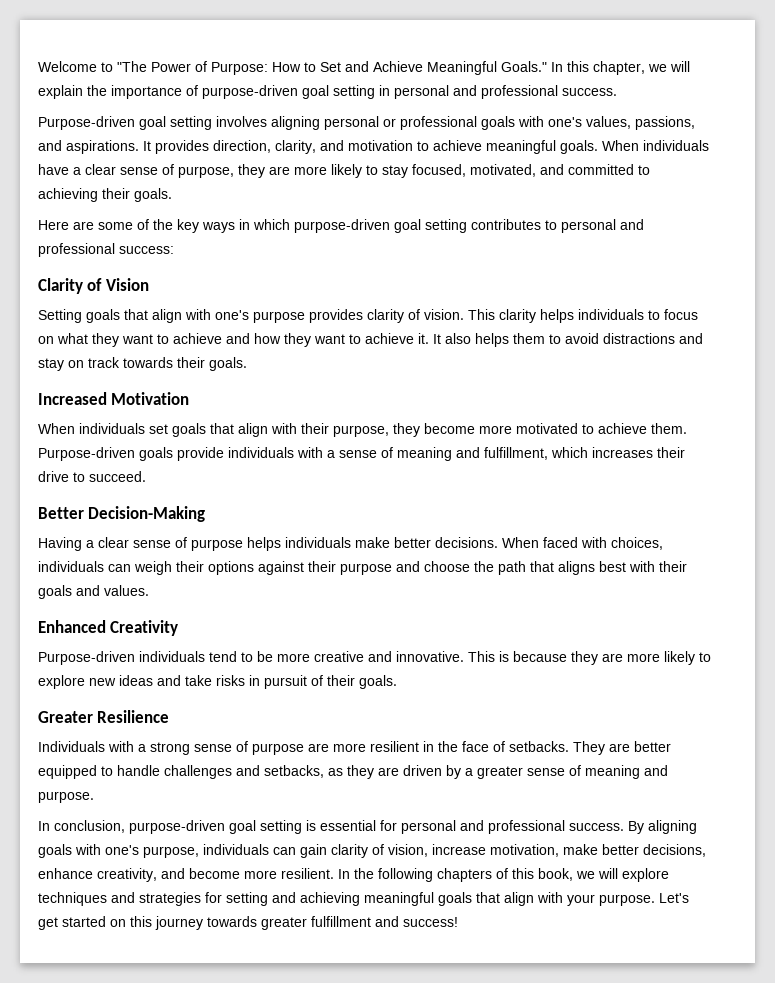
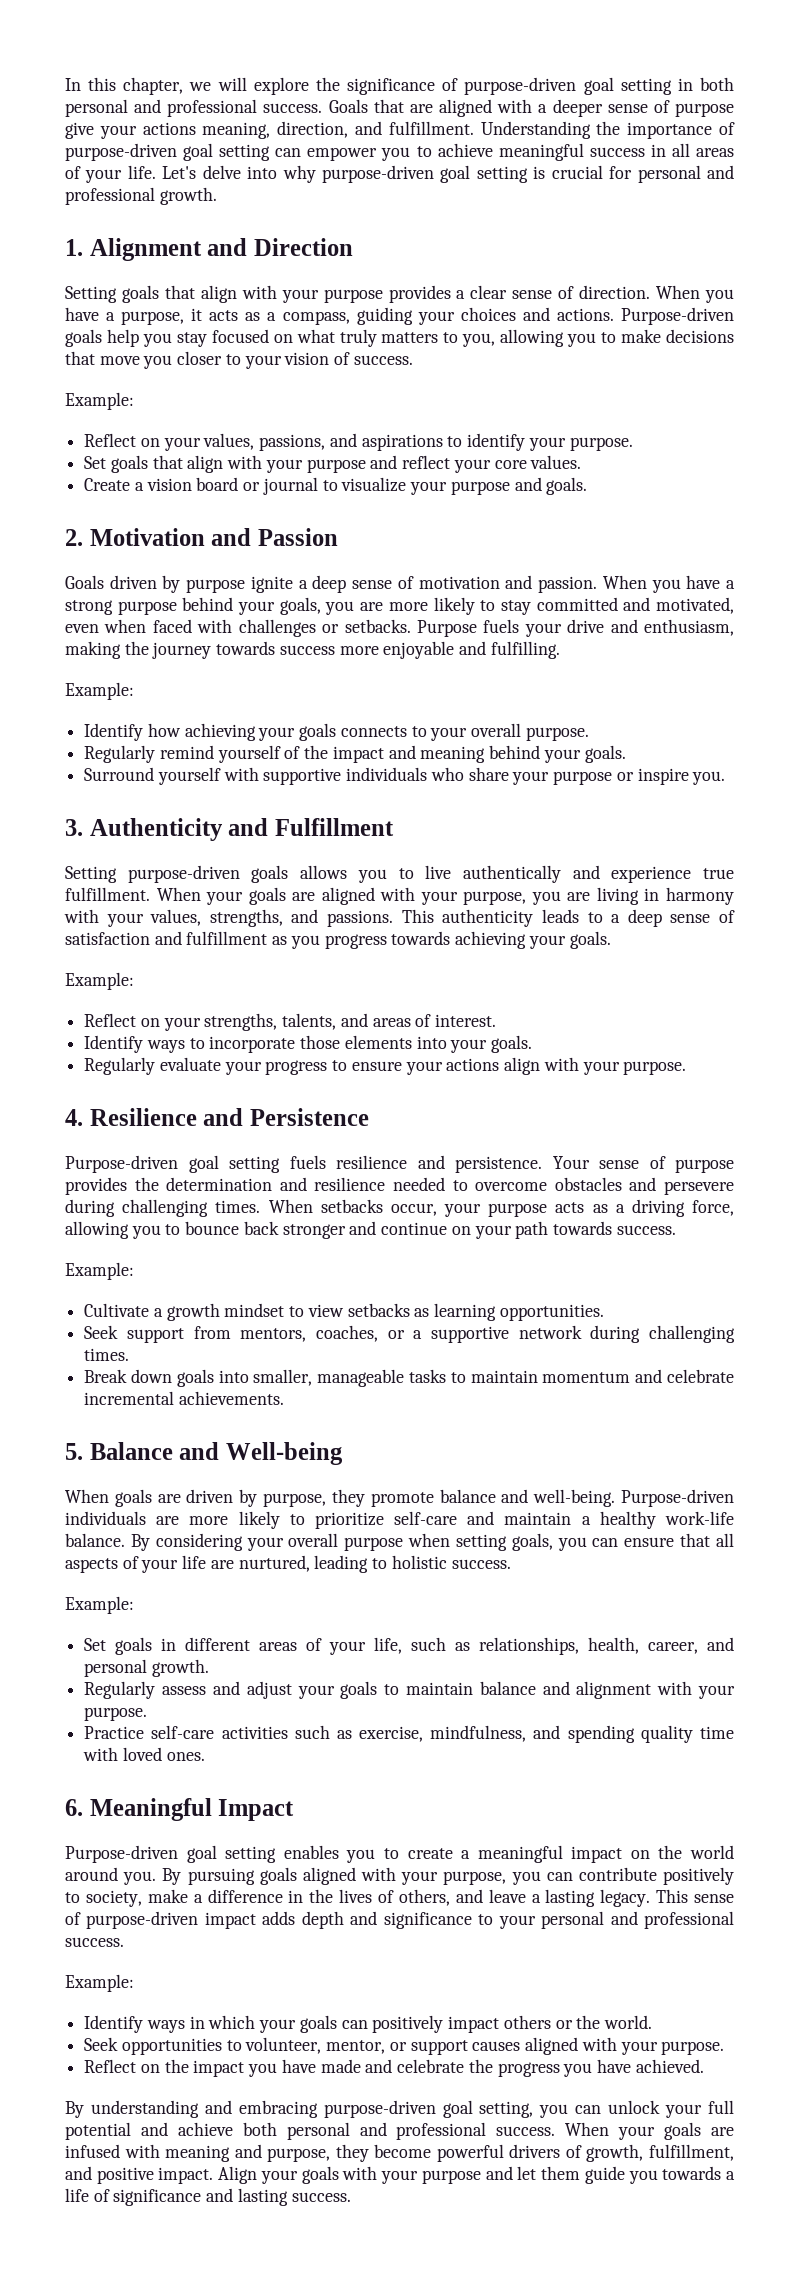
[38,61,547,75] Welcome to "The Power of Purpose: How to Set and Achieve Meaningful Goals." -> (65, 84) none
[38,85,83,99] explain -> [253,77,735,95] [65,99,734,117] [65,121,591,139] explore the significance of purpose-driven goal setting in both personal and professional success. Goals that are aligned with a deeper sense of purpose give your actions meaning, direction, and fulfillment. Understanding
[379,85,617,99] [38,116,695,130] [38,140,709,154] [38,164,650,178] [38,188,172,202] [38,219,644,233] [38,243,174,257] [38,278,149,294] in personal and professional success. // Purpose-driven goal setting involves aligning personal or professional goals with one's values, passions, and aspirations. It provides direction, clarity, and motivation to achieve meaningful goals. When individuals have a clear sense of purpose, they are more likely to stay focused, motivated, and committed to achieving their goals. // Here are some of the key ways in which purpose-driven goal setting contributes to personal and professional success: // Clarity of Vision -> [275,143,735,161] [65,165,735,183] [65,187,217,205] [65,238,353,261] can empower you to achieve meaningful success in all areas of your life. Let's delve into why purpose-driven goal setting is crucial for personal and professional growth. // 1. Alignment and Direction
[215,309,698,323] [38,333,703,347] [38,357,247,371] [38,392,190,405] [38,423,687,437] [38,447,685,461] [38,471,146,482] [38,506,206,522] [38,537,663,551] [38,561,687,575] [38,585,149,599] [38,620,179,636] [38,651,711,665] [38,675,397,689] [38,710,170,723] [38,741,671,755] [38,765,668,779] [38,791,94,803] [38,820,697,834] [38,844,706,858] [38,868,669,882] [38,892,689,906] [38,916,458,930] one's purpose provides clarity of vision. This clarity helps individuals to focus on what they want to achieve and how they want to achieve it. It also helps them to avoid distractions and stay on track towards their goals. // Increased Motivation // When individuals set goals that align with their purpose, they become more motivated to achieve them. Purpose-driven goals provide individuals with a sense of meaning and fulfillment, which increases their drive to succeed. // Better Decision-Making // Having a clear sense of purpose helps individuals make better decisions. When faced with choices, individuals can weigh their options against their purpose and choose the path that aligns best with their goals and values. // Enhanced Creativity // Purpose-driven individuals tend to be more creative and innovative. This is because they are more likely to explore new ideas and take risks in pursuit of their goals. // Greater Resilience // Individuals with a strong sense of purpose are more resilient in the face of setbacks. They are better equipped to handle challenges and setbacks, as they are driven by a greater sense of meaning and purpose. // In conclusion, purpose-driven goal setting is essential for personal and professional success. By aligning goals with one's purpose, individuals can gain clarity of vision, increase motivation, make better decisions, enhance creativity, and become more resilient. In the following chapters of this book, we will explore techniques and strategies for setting and achieving meaningful goals that align with your purpose. Let's get started on this journey towards greater fulfillment and success! -> [281,285,735,303] [65,307,735,325] [65,329,734,347] [65,351,413,369] [65,392,134,410] [84,433,633,451] [84,455,582,473] [84,477,588,495] [65,528,338,546] [65,575,736,593] [65,597,734,615] [65,619,734,637] [65,641,560,659] [65,682,134,700] [84,723,589,741] [84,745,626,763] [84,767,726,785] [65,818,394,841] [65,865,734,883] [65,887,735,905] [64,909,736,927] [65,931,611,949] [65,972,134,990] [84,1013,497,1031] [84,1035,533,1053] [84,1057,687,1075] [65,1108,369,1126] [65,1155,734,1173] [65,1177,735,1195] [65,1199,734,1217] [65,1221,676,1239] [65,1262,134,1280] [84,1303,604,1321] [84,1325,735,1343] [84,1348,130,1361] [84,1369,734,1387] [84,1391,284,1405] [65,1442,343,1465] [65,1489,734,1507] [65,1511,734,1529] [65,1533,734,1551] [65,1555,511,1573] [65,1596,134,1614] [84,1637,735,1655] [84,1659,209,1677] [84,1681,735,1699] [84,1707,148,1721] [84,1725,734,1743] [83,1747,205,1761] [65,1798,295,1821] [65,1845,734,1863] [65,1867,734,1885] [65,1889,734,1907] [65,1911,734,1929] [65,1937,124,1947] [65,1974,134,1992] [84,2015,652,2033] [84,2037,725,2055] [84,2059,704,2077] [65,2100,734,2118] [65,2122,734,2140] [65,2144,734,2162] [65,2166,736,2184] [65,2188,351,2206] your purpose provides a clear sense of direction. When you have a purpose, it acts as a compass, guiding your choices and actions. Purpose-driven goals help you stay focused on what truly matters to you, allowing you to make decisions that move you closer to your vision of success. // Example: // Reflect on your values, passions, and aspirations to identify your purpose. // Set goals that align with your purpose and reflect your core values. // Create a vision board or journal to visualize your purpose and goals. // 2. Motivation and Passion // Goals driven by purpose ignite a deep sense of motivation and passion. When you have a strong purpose behind your goals, you are more likely to stay committed and motivated, even when faced with challenges or setbacks. Purpose fuels your drive and enthusiasm, making the journey towards success more enjoyable and fulfilling. // Example: // Identify how achieving your goals connects to your overall purpose. // Regularly remind yourself of the impact and meaning behind your goals. // Surround yourself with supportive individuals who share your purpose or inspire you. // 3. Authenticity and Fulfillment // Setting purpose-driven goals allows you to live authentically and experience true fulfillment. When your goals are aligned with your purpose, you are living in harmony with your values, strengths, and passions. This authenticity leads to a deep sense of satisfaction and fulfillment as you progress towards achieving your goals. // Example: // Reflect on your strengths, talents, and areas of interest. // Identify ways to incorporate those elements into your goals. // Regularly evaluate your progress to ensure your actions align with your purpose. // 4. Resilience and Persistence // Purpose-driven goal setting fuels resilience and persistence. Your sense of purpose provides the determination and resilience needed to overcome obstacles and persevere during challenging times. When setbacks occur, your purpose acts as a driving force, allowing you to bounce back stronger and continue on your path towards success. // Example: // Cultivate a growth mindset to view setbacks as learning opportunities. // Seek support from mentors, coaches, or a supportive network during challenging times. // Break down goals into smaller, manageable tasks to maintain momentum and celebrate incremental achievements. // 5. Balance and Well-being // When goals are driven by purpose, they promote balance and well-being. Purpose-driven individuals are more likely to prioritize self-care and maintain a healthy work-life balance. By considering your overall purpose when setting goals, you can ensure that all aspects of your life are nurtured, leading to holistic success. // Example: // Set goals in different areas of your life, such as relationships, health, career, and personal growth. // Regularly assess and adjust your goals to maintain balance and alignment with your purpose. // Practice self-care activities such as exercise, mindfulness, and spending quality time with loved ones. // 6. Meaningful Impact // Purpose-driven goal setting enables you to create a meaningful impact on the world around you. By pursuing goals aligned with your purpose, you can contribute positively to society, make a difference in the lives of others, and leave a lasting legacy. This sense of purpose-driven impact adds depth and significance to your personal and professional success. // Example: // Identify ways in which your goals can positively impact others or the world. // Seek opportunities to volunteer, mentor, or support causes aligned with your purpose. // Reflect on the impact you have made and celebrate the progress you have achieved. // By understanding and embracing purpose-driven goal setting, you can unlock your full potential and achieve both personal and professional success. When your goals are infused with meaning and purpose, they become powerful drivers of growth, fulfillment, and positive impact. Align your goals with your purpose and let them guide you towards a life of significance and lasting success.

